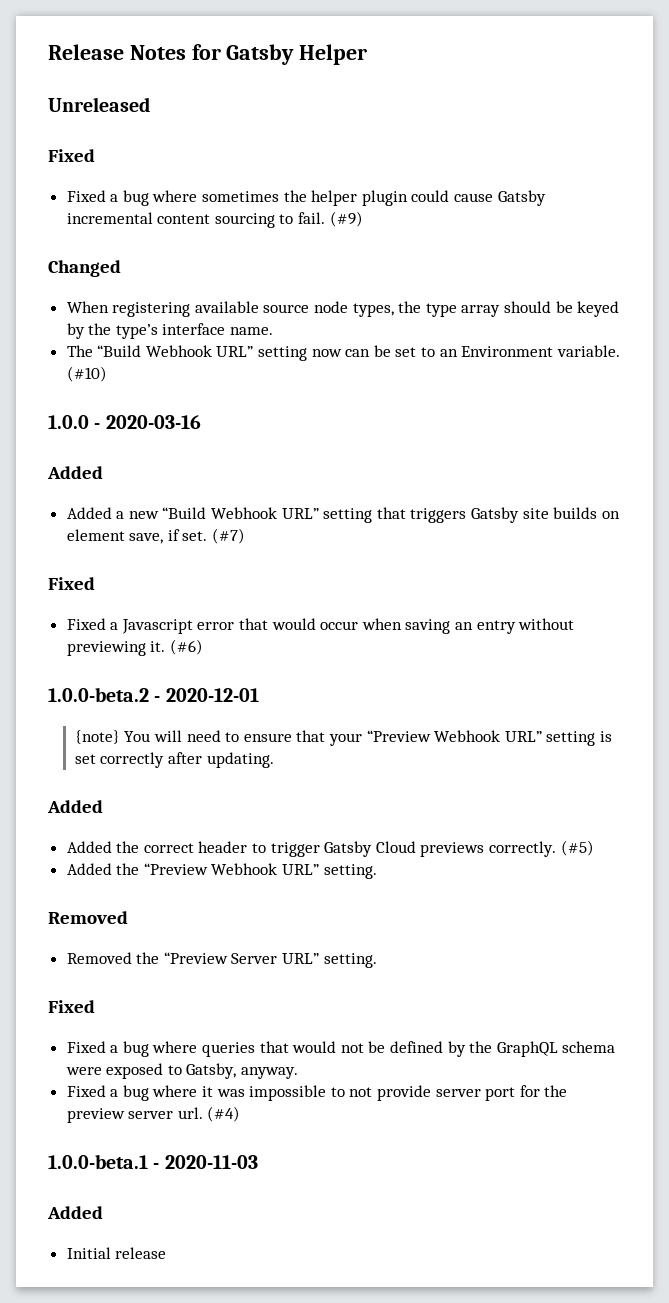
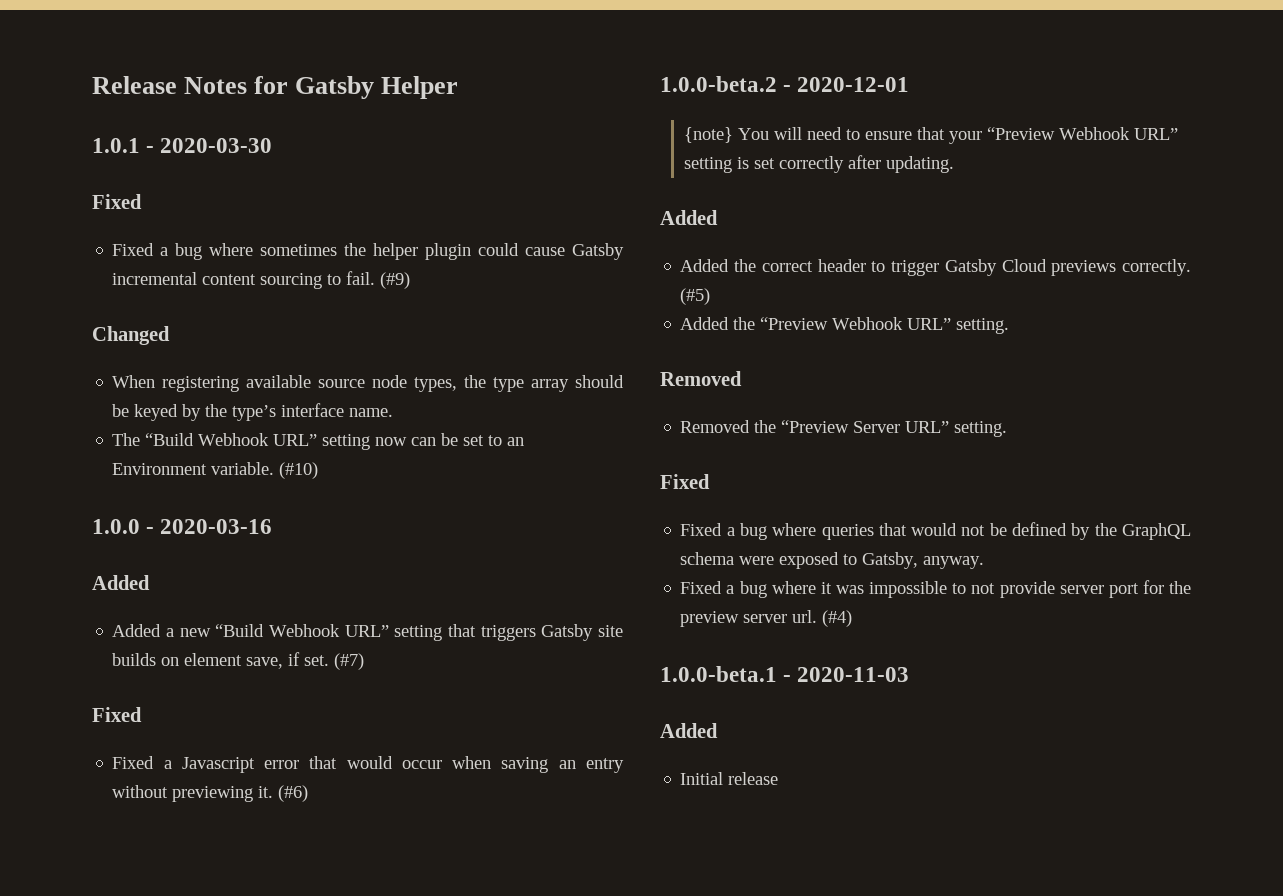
[48,97,150,112] Unreleased -> [92,138,273,153] 1.0.1 - 2020-03-30

